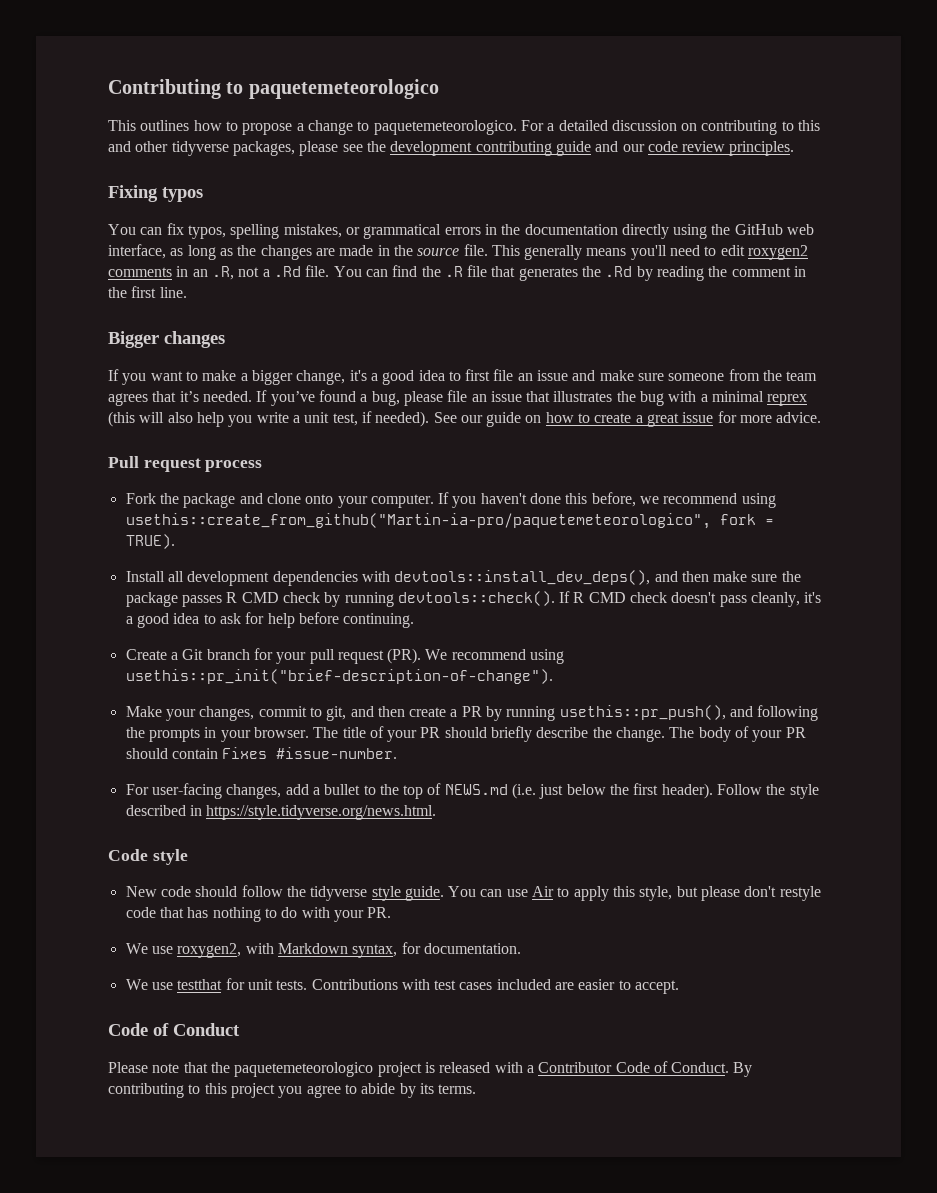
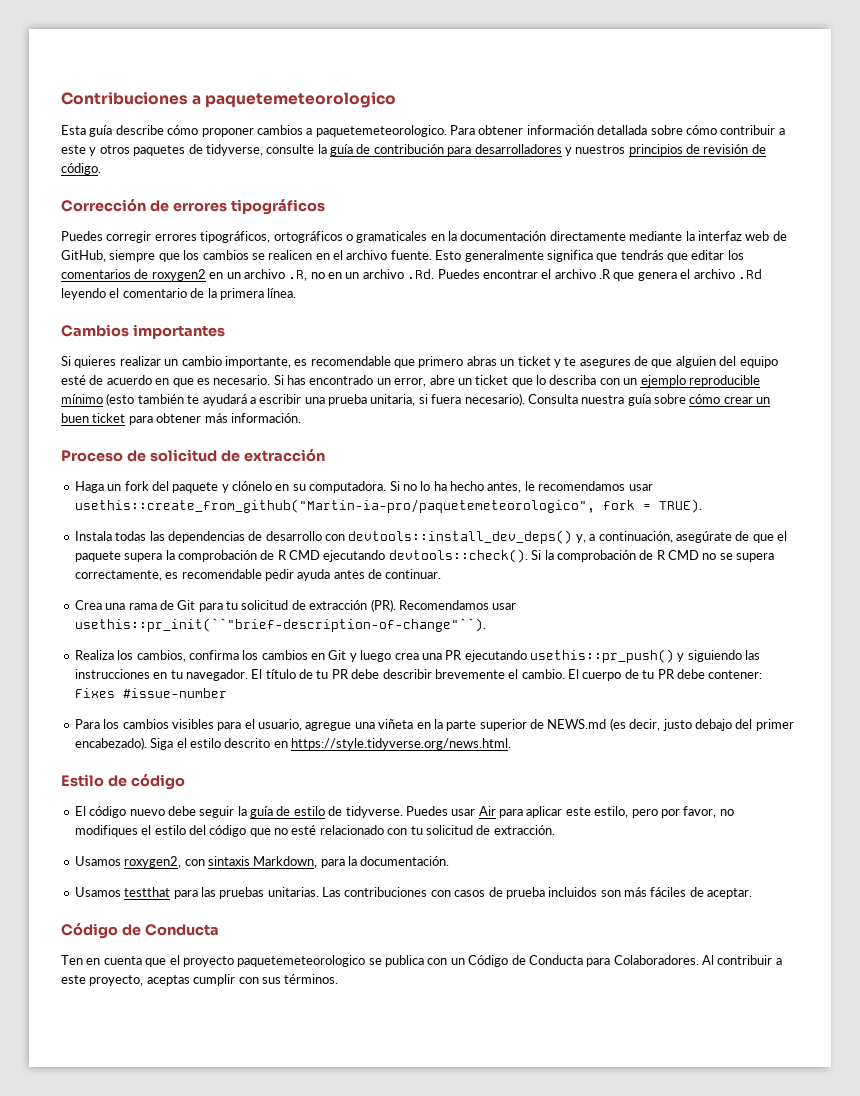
[108,79,244,99] Contributing to -> [61,92,202,105] Contribuciones a
[108,120,821,135] [108,141,795,156] [108,185,203,202] [108,223,815,239] [108,244,809,260] [108,265,807,281] [108,286,187,298] [108,331,225,348] [108,369,818,385] [108,390,808,406] [108,411,822,427] [108,456,263,472] [125,492,776,508] [125,513,774,529] [125,534,175,549] [125,570,801,586] [125,591,822,607] [125,612,415,628] [125,648,565,664] [125,669,553,684] [125,705,819,721] [125,726,806,742] [125,747,398,759] [125,783,819,799] [125,805,437,820] [108,849,188,865] [125,885,821,901] [125,907,392,922] [125,942,521,958] [125,978,680,994] [108,1023,240,1036] [108,1061,753,1077] [108,1083,477,1098] This outlines how to propose a change to paquetemeteorologico. For a detailed discussion on contributing to this and other tidyverse packages, please see the development contributing guide and our code review principles. // Fixing typos // You can fix typos, spelling mistakes, or grammatical errors in the documentation directly using the GitHub web interface, as long as the changes are made in the source file. This generally means you'll need to edit roxygen2 comments in an .R, not a .Rd file. You can find the .R file that generates the .Rd by reading the comment in the first line. // Bigger changes // If you want to make a bigger change, it's a good idea to first file an issue and make sure someone from the team agrees that it’s needed. If you’ve found a bug, please file an issue that illustrates the bug with a minimal reprex (this will also help you write a unit test, if needed). See our guide on how to create a great issue for more advice. // Pull request process // Fork the package and clone onto your computer. If you haven't done this before, we recommend using usethis::create_from_github("Martin-ia-pro/paquetemeteorologico", fork = TRUE). // Install all development dependencies with devtools::install_dev_deps(), and then make sure the package passes R CMD check by running devtools::check(). If R CMD check doesn't pass cleanly, it's a good idea to ask for help before continuing. // Create a Git branch for your pull request (PR). We recommend using usethis::pr_init("brief-description-of-change"). // Make your changes, commit to git, and then create a PR by running usethis::pr_push(), and following the prompts in your browser. The title of your PR should briefly describe the change. The body of your PR should contain Fixes #issue-number. // For user-facing changes, add a bullet to the top of NEWS.md (i.e. just below the first header). Follow the style described in https://style.tidyverse.org/news.html. // Code style // New code should follow the tidyverse style guide. You can use Air to apply this style, but please don't restyle code that has nothing to do with your PR. // We use roxygen2, with Markdown syntax, for documentation. // We use testthat for unit tests. Contributions with test cases included are easier to accept. // Code of Conduct // Please note that the paquetemeteorologico project is released with a Contributor Code of Conduct. By contributing to this project you agree to abide by its terms. -> [61,125,785,137] [61,144,766,156] [61,163,101,175] [61,199,325,215] [61,231,787,243] [61,250,744,262] [61,269,762,281] [61,288,297,300] [61,324,225,339] [61,356,778,368] [61,375,760,387] [61,393,771,406] [61,413,301,425] [61,449,325,462] [74,481,653,493] [74,499,702,513] [74,530,787,544] [74,549,775,563] [74,569,442,581] [74,599,517,612] [74,618,486,632] [74,649,761,663] [74,669,763,681] [74,688,227,698] [74,718,794,731] [74,737,511,750] [61,774,185,790] [74,806,734,818] [74,825,555,837] [74,856,450,868] [74,887,753,899] [61,923,219,939] [61,955,782,967] [61,974,339,986] Esta guía describe cómo proponer cambios a paquetemeteorologico. Para obtener información detallada sobre cómo contribuir a este y otros paquetes de tidyverse, consulte la guía de contribución para desarrolladores y nuestros principios de revisión de código. // Corrección de errores tipográficos // Puedes corregir errores tipográficos, ortográficos o gramaticales en la documentación directamente mediante la interfaz web de GitHub, siempre que los cambios se realicen en el archivo fuente. Esto generalmente significa que tendrás que editar los comentarios de roxygen2 en un archivo .R, no en un archivo .Rd. Puedes encontrar el archivo .R que genera el archivo .Rd leyendo el comentario de la primera línea. // Cambios importantes // Si quieres realizar un cambio importante, es recomendable que primero abras un ticket y te asegures de que alguien del equipo esté de acuerdo en que es necesario. Si has encontrado un error, abre un ticket que lo describa con un ejemplo reproducible mínimo (esto también te ayudará a escribir una prueba unitaria, si fuera necesario). Consulta nuestra guía sobre cómo crear un buen ticket para obtener más información. // Proceso de solicitud de extracción // Haga un fork del paquete y clónelo en su computadora. Si no lo ha hecho antes, le recomendamos usar usethis::create_from_github("Martin-ia-pro/paquetemeteorologico", fork = TRUE). // Instala todas las dependencias de desarrollo con devtools::install_dev_deps() y, a continuación, asegúrate de que el paquete supera la comprobación de R CMD ejecutando devtools::check(). Si la comprobación de R CMD no se supera correctamente, es recomendable pedir ayuda antes de continuar. // Crea una rama de Git para tu solicitud de extracción (PR). Recomendamos usar usethis::pr_init(``"brief-description-of-change"``). // Realiza los cambios, confirma los cambios en Git y luego crea una PR ejecutando usethis::pr_push() y siguiendo las instrucciones en tu navegador. El título de tu PR debe describir brevemente el cambio. El cuerpo de tu PR debe contener: Fixes #issue-number // Para los cambios visibles para el usuario, agregue una viñeta en la parte superior de NEWS.md (es decir, justo debajo del primer encabezado). Siga el estilo descrito en https://style.tidyverse.org/news.html. // Estilo de código // El código nuevo debe seguir la guía de estilo de tidyverse. Puedes usar Air para aplicar este estilo, pero por favor, no modifiques el estilo del código que no esté relacionado con tu solicitud de extracción. // Usamos roxygen2, con sintaxis Markdown, para la documentación. // Usamos testthat para las pruebas unitarias. Las contribuciones con casos de prueba incluidos son más fáciles de aceptar. // Código de Conducta // Ten en cuenta que el proyecto paquetemeteorologico se publica con un Código de Conducta para Colaboradores. Al contribuir a este proyecto, aceptas cumplir con sus términos.

